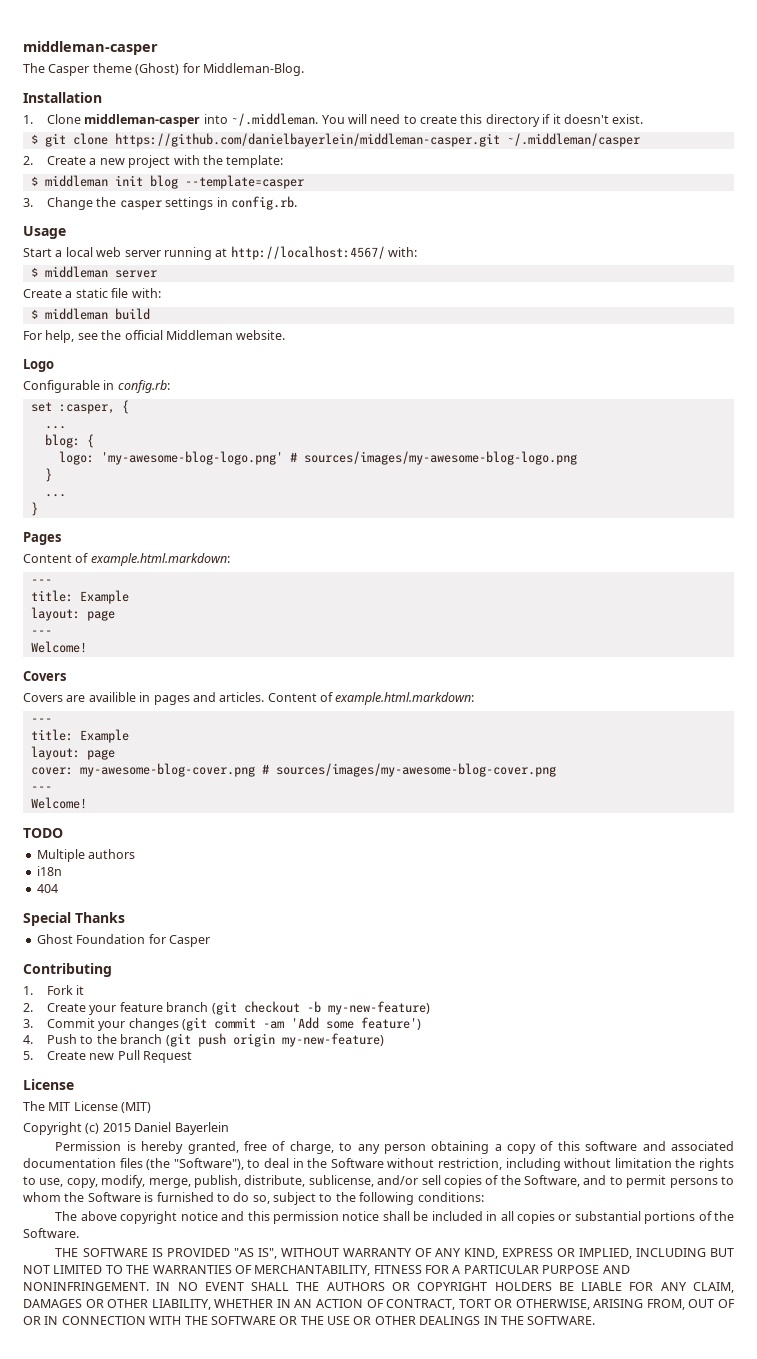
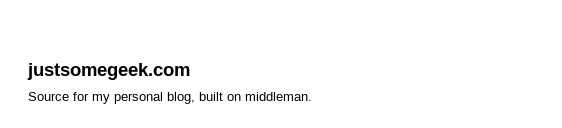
[23,41,158,55] [23,63,304,76] [23,92,102,103] [23,113,644,127] [30,133,640,147] [23,155,284,168] [30,175,304,189] [23,196,297,210] [23,226,66,239] [23,246,417,260] [30,266,157,278] [23,288,161,298] [30,308,150,320] [23,330,286,343] [23,359,54,372] [23,380,170,393] [30,400,129,414] [44,426,66,429] [44,434,94,448] [58,451,577,465] [44,468,52,482] [44,494,66,497] [30,502,38,516] [23,532,61,545] [23,553,230,566] [30,579,52,584] [30,590,129,604] [30,607,115,621] [30,630,52,635] [30,641,87,653] [23,671,66,681] [23,692,475,705] [30,718,52,723] [30,729,129,743] [30,746,115,760] [30,763,556,777] [30,786,52,791] [30,797,87,809] [23,828,63,838] [36,849,136,862] [36,866,62,876] [36,884,58,893] [23,912,125,926] [36,934,210,947] [23,963,112,977] [23,985,85,995] [23,1001,430,1015] [23,1017,422,1031] [23,1033,384,1047] [23,1050,193,1063] [23,1079,74,1090] [23,1101,152,1113] [23,1122,229,1135] [55,1141,735,1154] [23,1158,735,1171] [23,1175,735,1188] [23,1192,484,1205] [55,1211,734,1224] [23,1228,79,1238] [55,1248,735,1259] [23,1265,630,1276] [23,1282,735,1293] [23,1299,735,1310] [23,1316,596,1325] middleman-casper // The Casper theme (Ghost) for Middleman-Blog. // Installation // 1. Clone middleman-casper into ~/.middleman. You will need to create this directory if it doesn't exist. // $ git clone https://github.com/danielbayerlein/middleman-casper.git ~/.middleman/casper // 2. Create a new project with the template: // $ middleman init blog --template=casper // 3. Change the casper settings in config.rb. // Usage // Start a local web server running at http://localhost:4567/ with: // $ middleman server // Create a static file with: // $ middleman build // For help, see the official Middleman website. // Logo // Configurable in config.rb: // set :casper, { // ... // blog: { // logo: 'my-awesome-blog-logo.png' # sources/images/my-awesome-blog-logo.png // } // ... // } // Pages // Content of example.html.markdown: // --- // title: Example // layout: page // --- // Welcome! // Covers // Covers are availible in pages and articles. Content of example.html.markdown: // --- // title: Example // layout: page // cover: my-awesome-blog-cover.png # sources/images/my-awesome-blog-cover.png // --- // Welcome! // TODO // Multiple authors // i18n // 404 // Special Thanks // Ghost Foundation for Casper // Contributing // 1. Fork it // 2. Create your feature branch (git checkout -b my-new-feature) // 3. Commit your changes (git commit -am 'Add some feature') // 4. Push to the branch (git push origin my-new-feature) // 5. Create new Pull Request // License // The MIT License (MIT) // Copyright (c) 2015 Daniel Bayerlein // Permission is hereby granted, free of charge, to any person obtaining a copy of this software and associated documentation files (the "Software"), to deal in the Software without restriction, including without limitation the rights to use, copy, modify, merge, publish, distribute, sublicense, and/or sell copies of the Software, and to permit persons to whom the Software is furnished to do so, subject to the following conditions: // The above copyright notice and this permission notice shall be included in all copies or substantial portions of the Software. // THE SOFTWARE IS PROVIDED "AS IS", WITHOUT WARRANTY OF ANY KIND, EXPRESS OR IMPLIED, INCLUDING BUT NOT LIMITED TO THE WARRANTIES OF MERCHANTABILITY, FITNESS FOR A PARTICULAR PURPOSE AND NONINFRINGEMENT. IN NO EVENT SHALL THE AUTHORS OR COPYRIGHT HOLDERS BE LIABLE FOR ANY CLAIM, DAMAGES OR OTHER LIABILITY, WHETHER IN AN ACTION OF CONTRACT, TORT OR OTHERWISE, ARISING FROM, OUT OF OR IN CONNECTION WITH THE SOFTWARE OR THE USE OR OTHER DEALINGS IN THE SOFTWARE. -> [27,63,190,80] [28,92,312,104] justsomegeek.com // Source for my personal blog, built on middleman.

